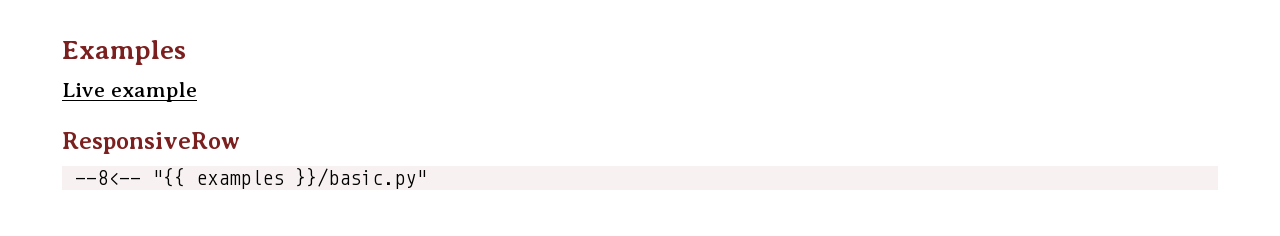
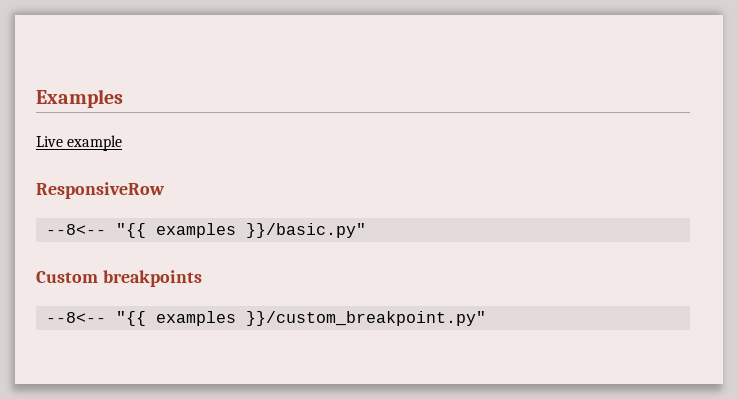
(427, 178) none -> [36,270,202,287] [45,311,486,326] // Custom breakpoints // --8<-- "{{ examples }}/custom_breakpoint.py"

